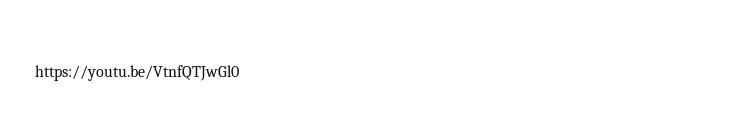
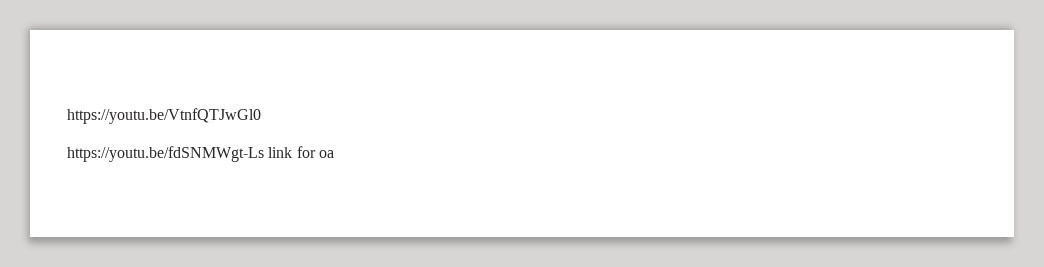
(239, 73) none -> [67,146,334,162] // https://youtu.be/fdSNMWgt-Ls link for oa

